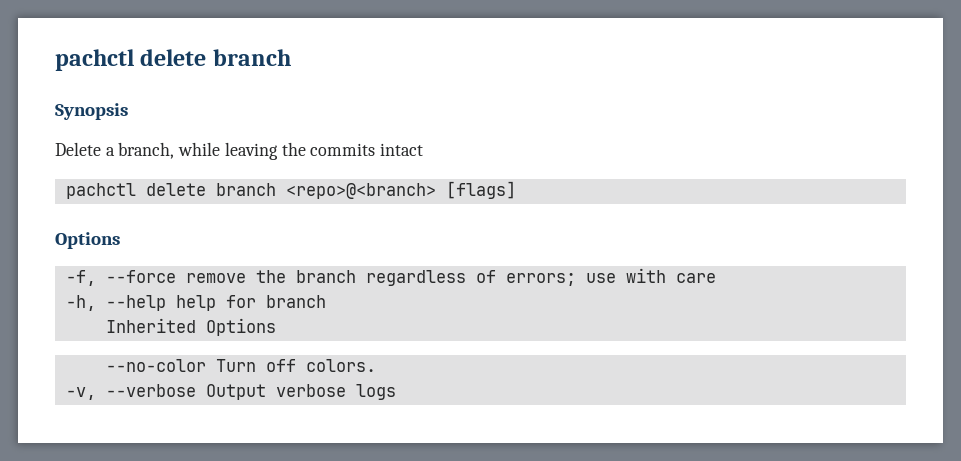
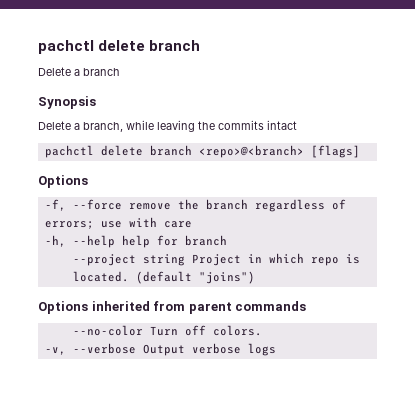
[55,49,291,71] pachctl delete branch -> [38,40,201,54] [38,67,120,76] pachctl delete branch // Delete a branch
[105,318,276,336] Inherited Options -> [72,253,360,266] [72,271,255,284] [38,301,307,314] --project string Project in which repo is located. (default "joins") // Options inherited from parent commands

